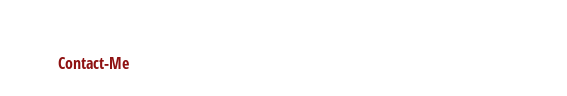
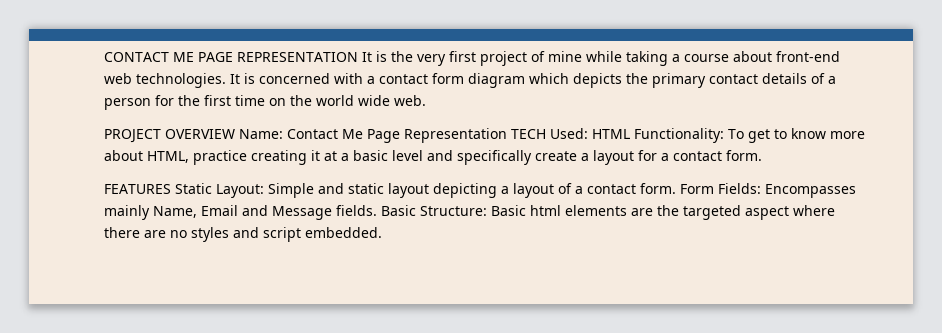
[58,57,129,69] Contact-Me -> [104,51,840,66] [104,73,836,88] [104,95,426,110] [104,128,865,143] [104,150,762,165] [104,183,856,198] [104,205,835,220] [104,227,382,242] CONTACT ME PAGE REPRESENTATION It is the very first project of mine while taking a course about front-end web technologies. It is concerned with a contact form diagram which depicts the primary contact details of a person for the first time on the world wide web. // PROJECT OVERVIEW Name: Contact Me Page Representation TECH Used: HTML Functionality: To get to know more about HTML, practice creating it at a basic level and specifically create a layout for a contact form. // FEATURES Static Layout: Simple and static layout depicting a layout of a contact form. Form Fields: Encompasses mainly Name, Email and Message fields. Basic Structure: Basic html elements are the targeted aspect where there are no styles and script embedded.

